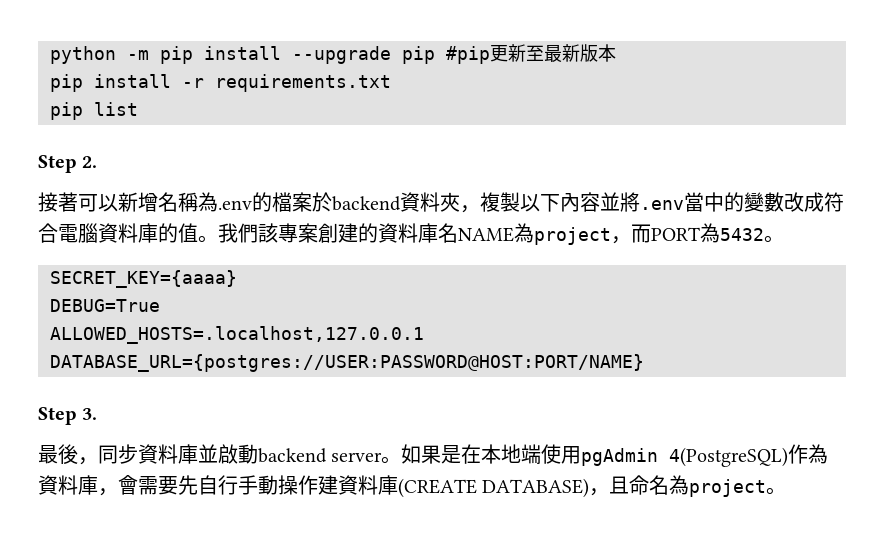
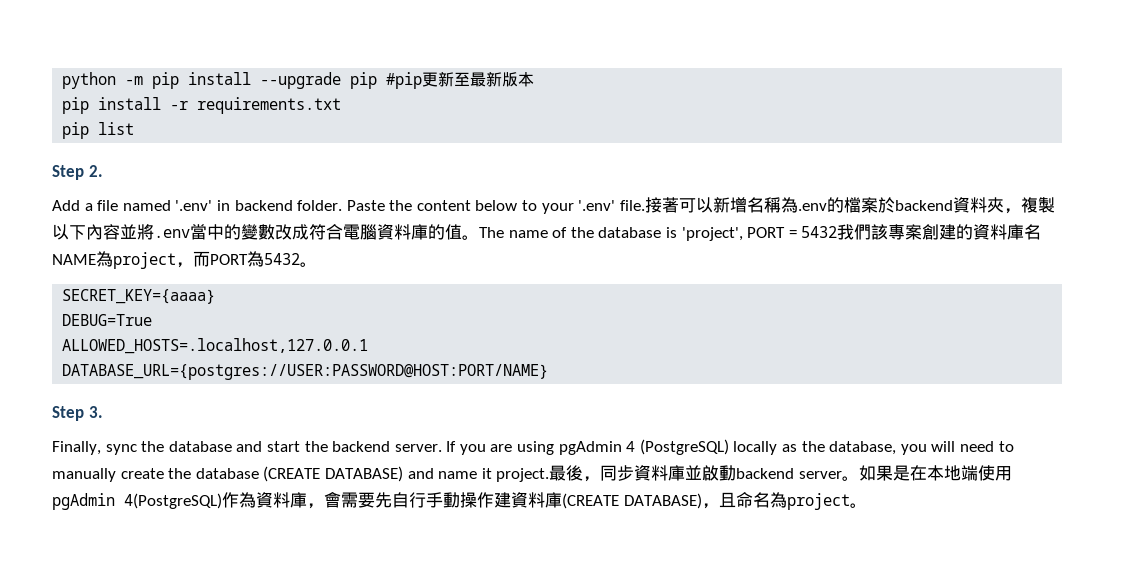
(98, 162) none -> [52,200,645,214] Add a file named '.env' in backend folder. Paste the content below to your '.env' file.
(218, 239) none -> [479,226,838,241] The name of the database is 'project', PORT = 5432
(98, 414) none -> [52,439,1014,455] [52,466,550,482] Finally, sync the database and start the backend server. If you are using pgAdmin 4 (PostgreSQL) locally as the database, you will need to manually create the database (CREATE DATABASE) and name it project.

